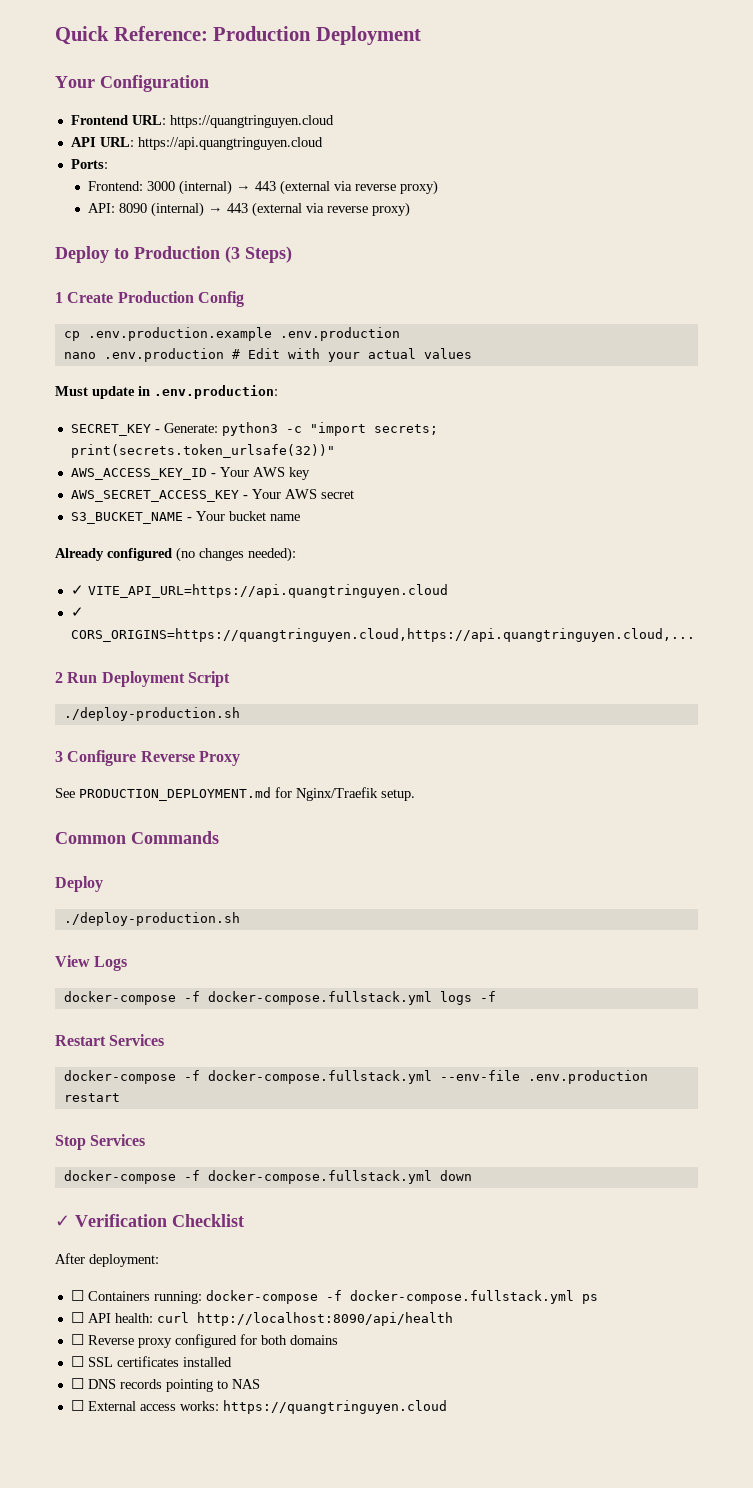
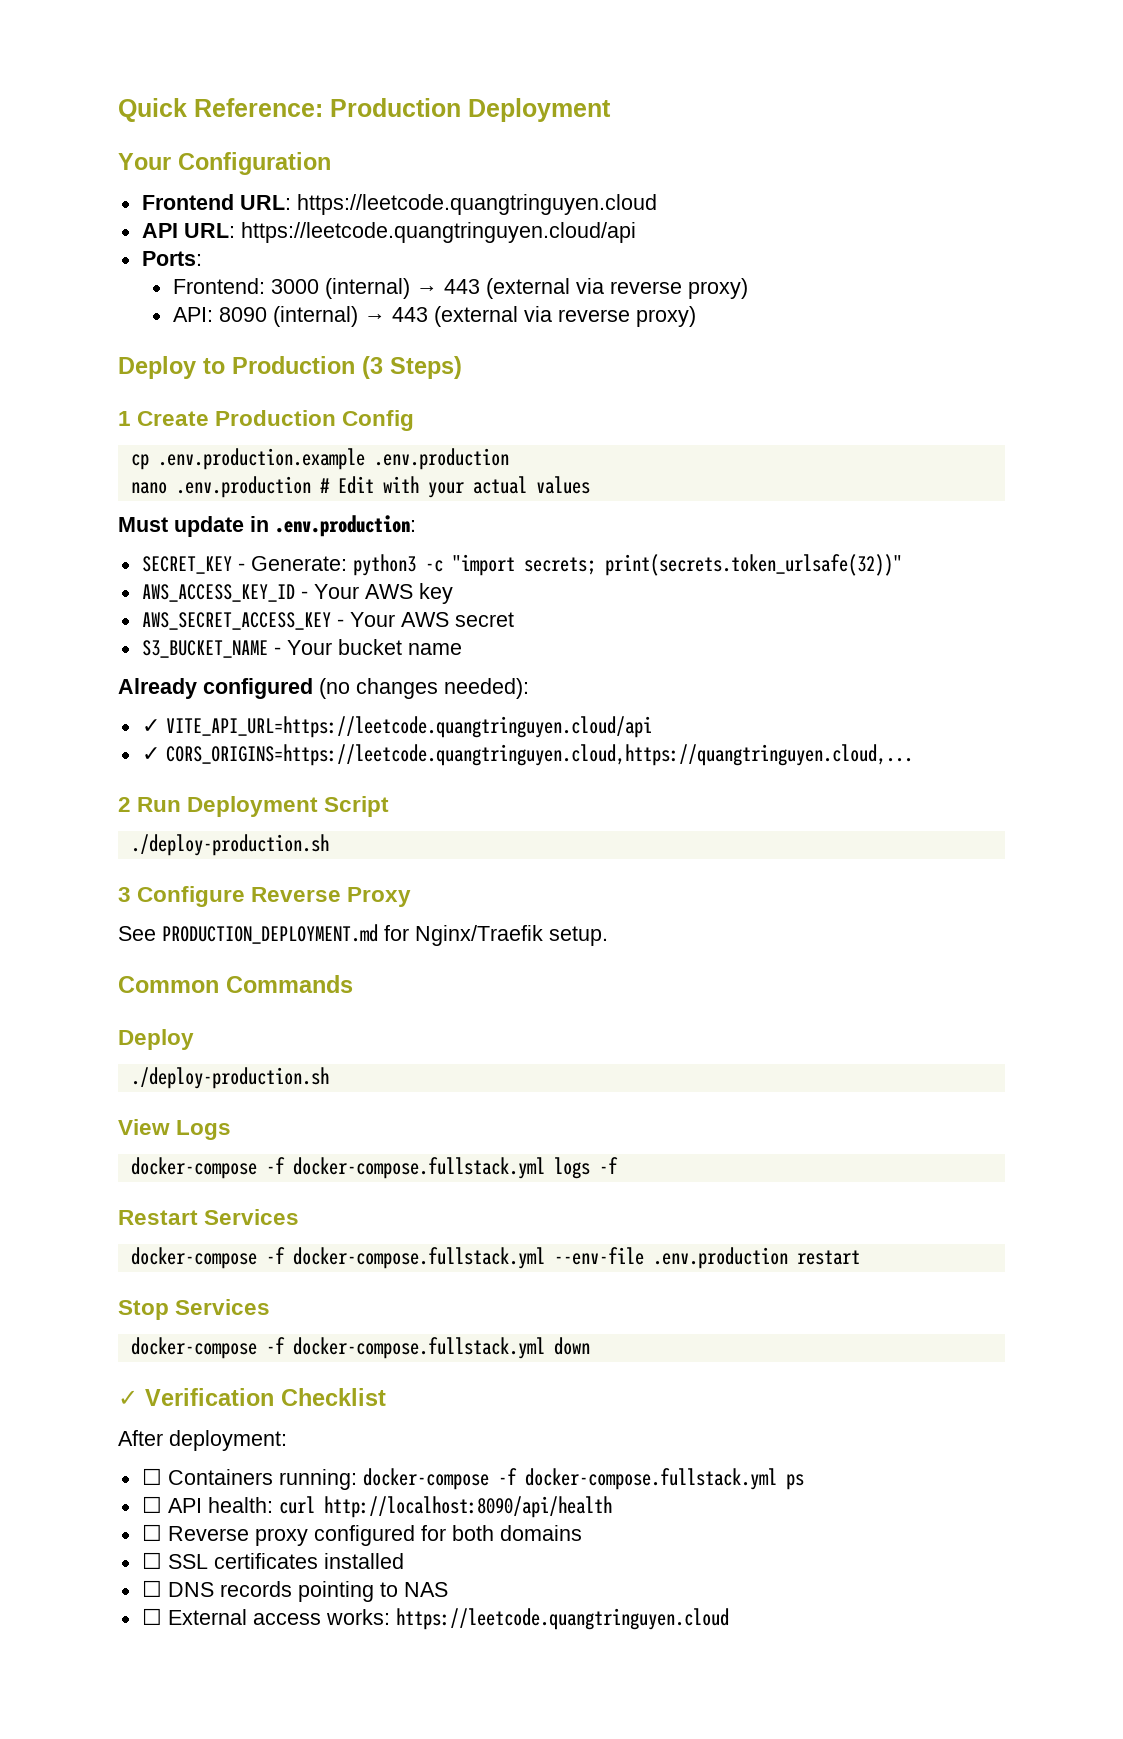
[169,115,334,128] https://quangtringuyen.cloud -> [296,194,657,215] https://leetcode.quangtringuyen.cloud
[137,137,323,150] https://api.quangtringuyen.cloud -> [240,222,636,243] https://leetcode.quangtringuyen.cloud/api
[87,584,448,598] [70,607,84,617] [70,628,695,642] VITE_API_URL=https://api.quangtringuyen.cloud // ✓ CORS_ORIGINS=https://quangtringuyen.cloud,https://api.quangtringuyen.cloud,... -> [165,716,652,738] [141,744,913,766] VITE_API_URL=https://leetcode.quangtringuyen.cloud/api // ✓ CORS_ORIGINS=https://leetcode.quangtringuyen.cloud,https://quangtringuyen.cloud,...
[222,1400,447,1414] https://quangtringuyen.cloud -> [395,1608,729,1630] https://leetcode.quangtringuyen.cloud

